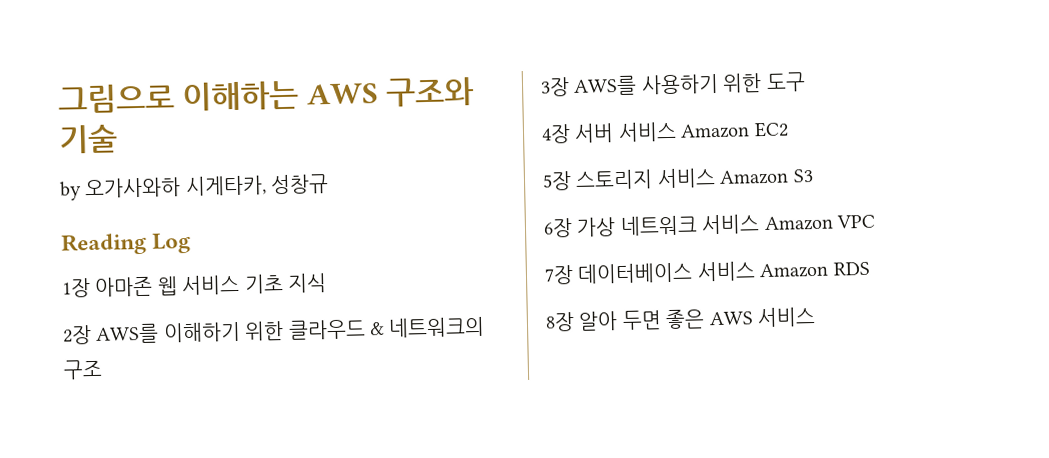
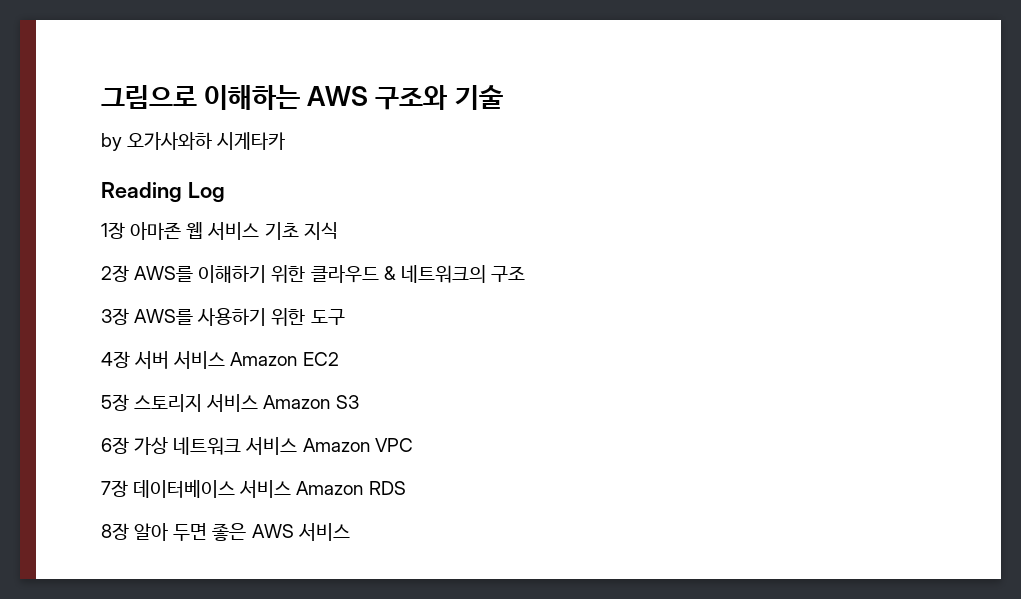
[184,174,330,197] 시게타카, 성창규 -> [217,132,286,150] 시게타카

